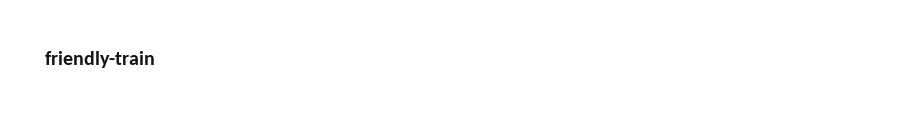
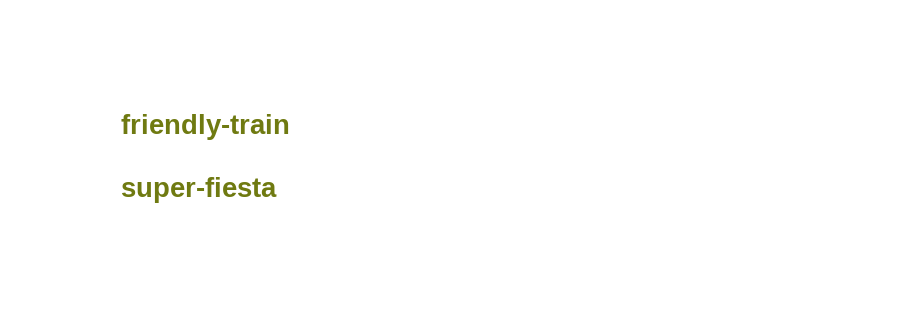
(155, 59) none -> [121,177,277,203] // super-fiesta

